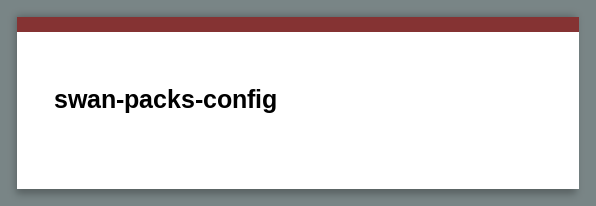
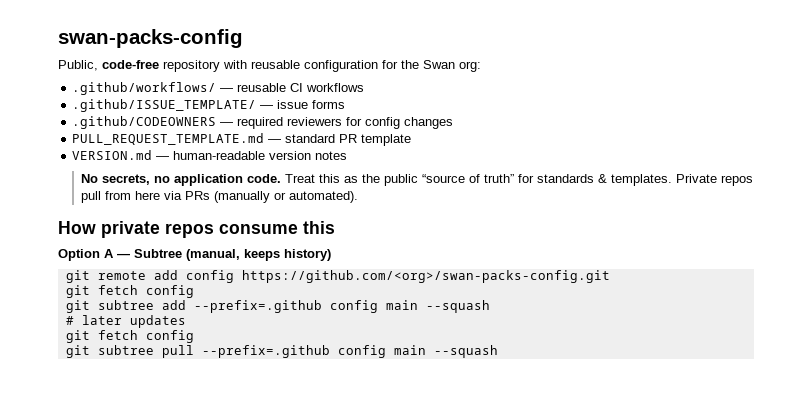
(277, 101) none -> [58,60,481,72] [72,82,365,95] [72,99,346,112] [72,116,454,129] [72,133,412,146] [72,150,348,160] [80,174,753,186] [80,191,358,203] [58,221,335,238] [58,249,331,261] [65,270,610,283] [65,285,194,298] [65,300,490,313] [65,315,186,328] [65,330,194,343] [65,345,498,358] // Public, code-free repository with reusable configuration for the Swan org: // .github/workflows/ — reusable CI workflows // .github/ISSUE_TEMPLATE/ — issue forms // .github/CODEOWNERS — required reviewers for config changes // PULL_REQUEST_TEMPLATE.md — standard PR template // VERSION.md — human-readable version notes // No secrets, no application code. Treat this as the public “source of truth” for standards & templates. Private repos pull from here via PRs (manually or automated). // How private repos consume this // Option A — Subtree (manual, keeps history) // git remote add config https://github.com/<org>/swan-packs-config.git // git fetch config // git subtree add --prefix=.github config main --squash // # later updates // git fetch config // git subtree pull --prefix=.github config main --squash

